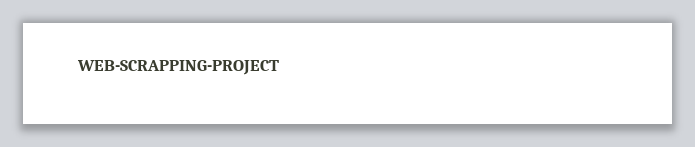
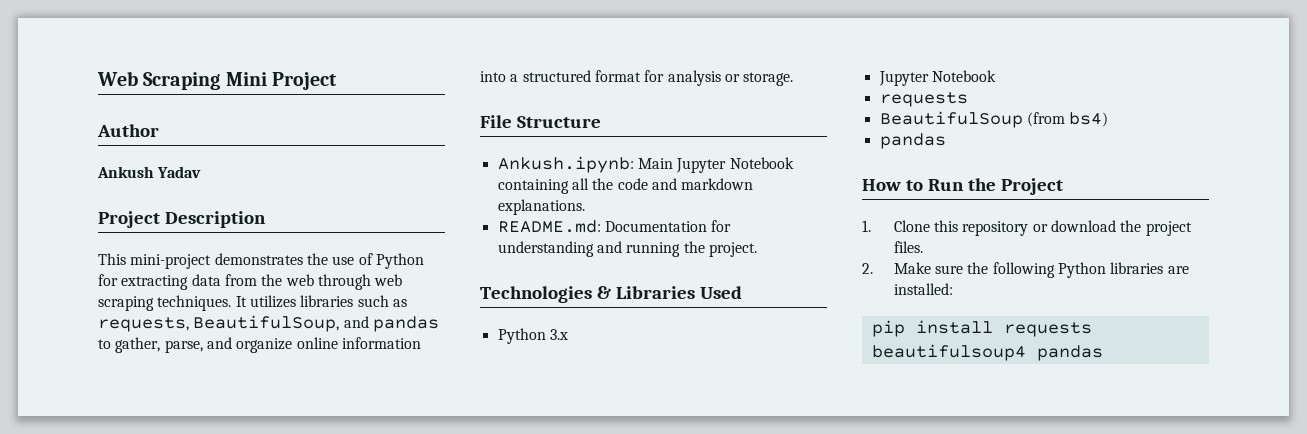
[77,60,279,75] WEB-SCRAPPING-PROJECT -> [97,71,338,90] [97,124,159,137] [97,166,202,178] [98,211,266,228] [98,253,424,269] [98,274,403,290] [98,295,407,311] [98,315,439,332] [98,337,421,353] [480,70,794,86] [480,115,601,128] [497,156,794,173] [497,178,754,194] [497,199,585,215] [497,220,732,233] [497,241,757,257] [480,286,742,303] [497,328,568,344] [878,70,996,86] [879,92,968,107] [879,111,1109,128] [879,133,946,149] [862,178,1063,195] [862,220,1192,236] [893,241,923,253] [862,262,1189,278] [893,283,953,295] [871,320,1092,337] [871,344,1103,361] Web Scraping Mini Project // Author // Ankush Yadav // Project Description // This mini-project demonstrates the use of Python for extracting data from the web through web scraping techniques. It utilizes libraries such as requests, BeautifulSoup, and pandas to gather, parse, and organize online information into a structured format for analysis or storage. // File Structure // Ankush.ipynb: Main Jupyter Notebook containing all the code and markdown explanations. // README.md: Documentation for understanding and running the project. // Technologies & Libraries Used // Python 3.x // Jupyter Notebook // requests // BeautifulSoup (from bs4) // pandas // How to Run the Project // 1. Clone this repository or download the project files. // 2. Make sure the following Python libraries are installed: // pip install requests beautifulsoup4 pandas

